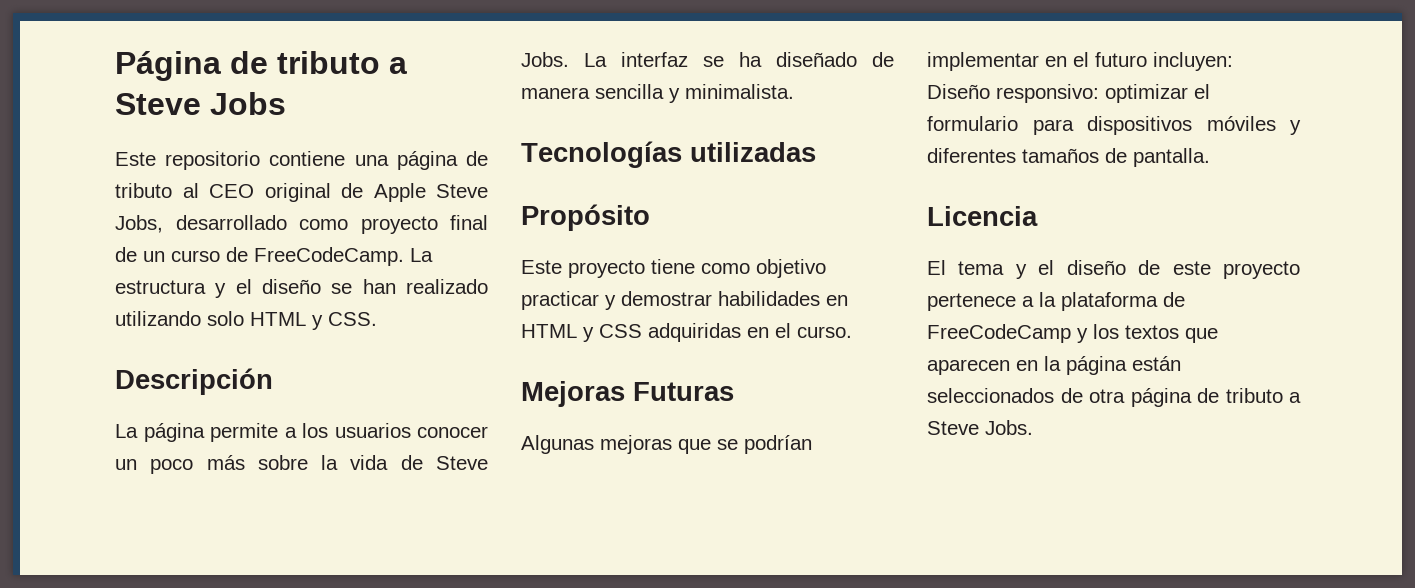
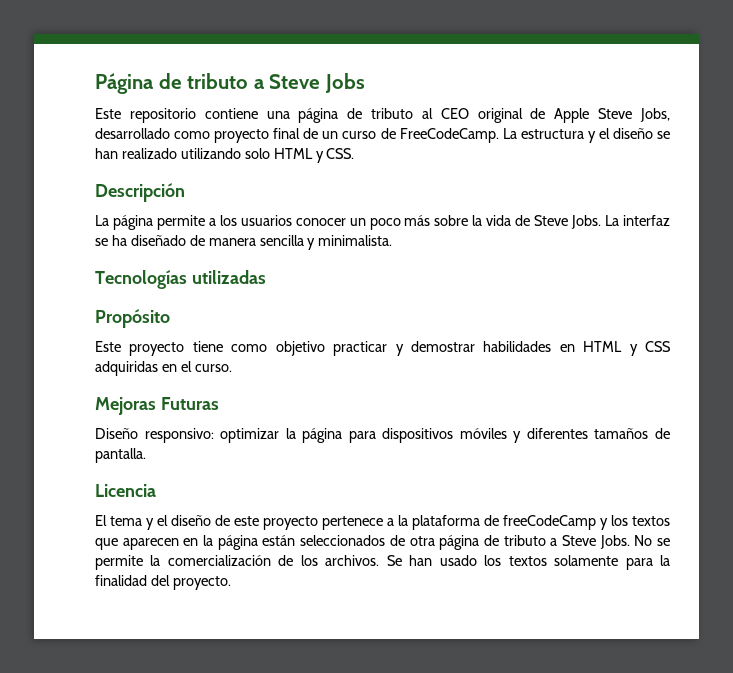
[521,435,812,454] [927,52,1233,71] Algunas mejoras que se podrían implementar en el futuro incluyen: -> (219, 403) none
[1194,84,1210,99] [927,116,1018,131] el formulario -> [285,428,343,443] la página
[927,324,1071,343] FreeCodeCamp -> [503,515,596,530] freeCodeCamp
(1033, 427) none -> [634,535,670,546] [95,555,670,570] [95,575,231,590] No se permite la comercialización de los archivos. Se han usado los textos solamente para la finalidad del proyecto.

